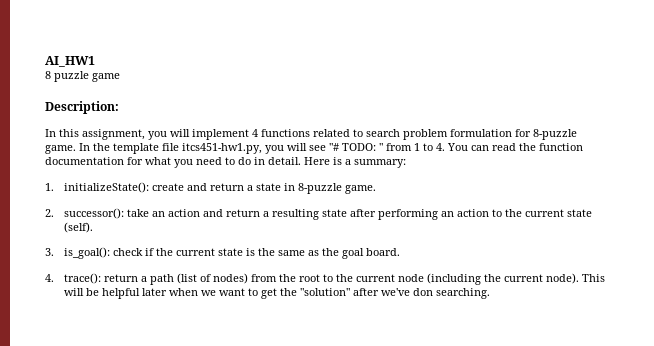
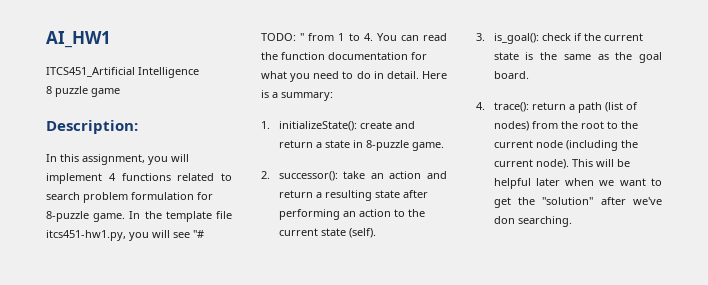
(95, 61) none -> [46,67,199,78] // ITCS451_Artificial Intelligence

